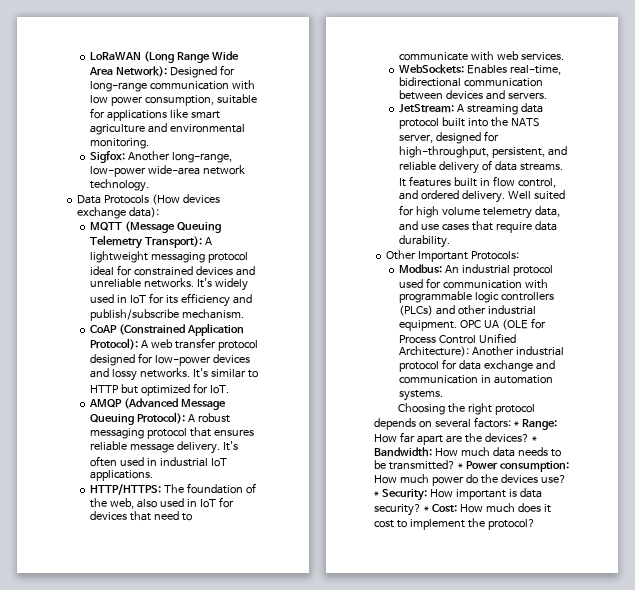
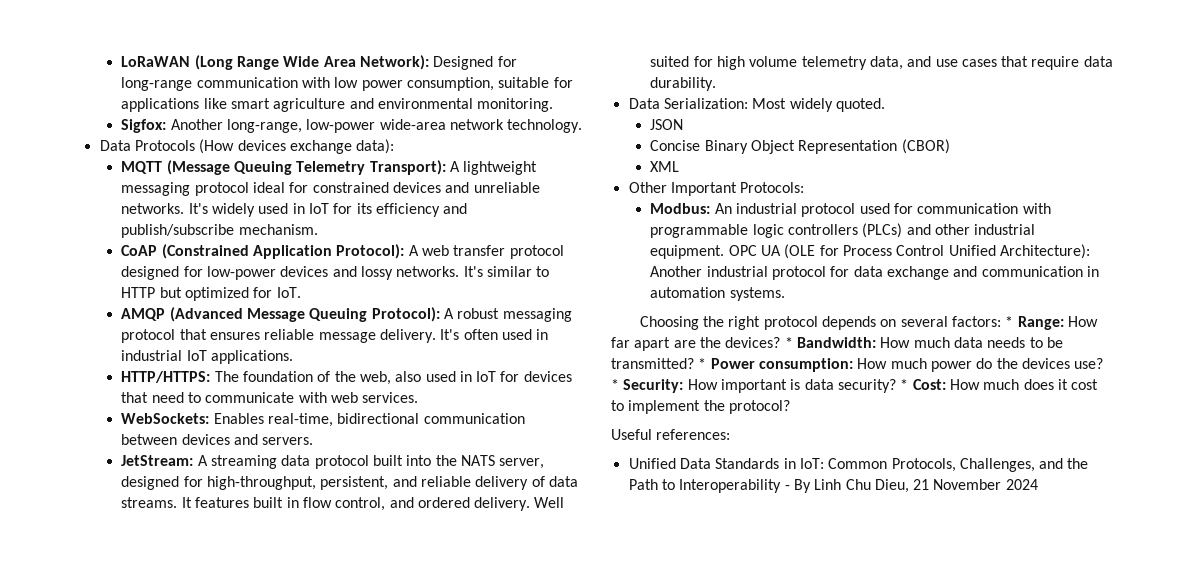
(451, 241) none -> [628,98,885,112] [650,119,684,130] [650,139,950,154] [650,161,680,172] // Data Serialization: Most widely quoted. // JSON // Concise Binary Object Representation (CBOR) // XML
(535, 524) none -> [611,429,731,440] [628,458,1089,472] [628,479,1038,493] // Useful references: // Unified Data Standards in IoT: Common Protocols, Challenges, and the Path to Interoperability - By Linh Chu Dieu, 21 November 2024

